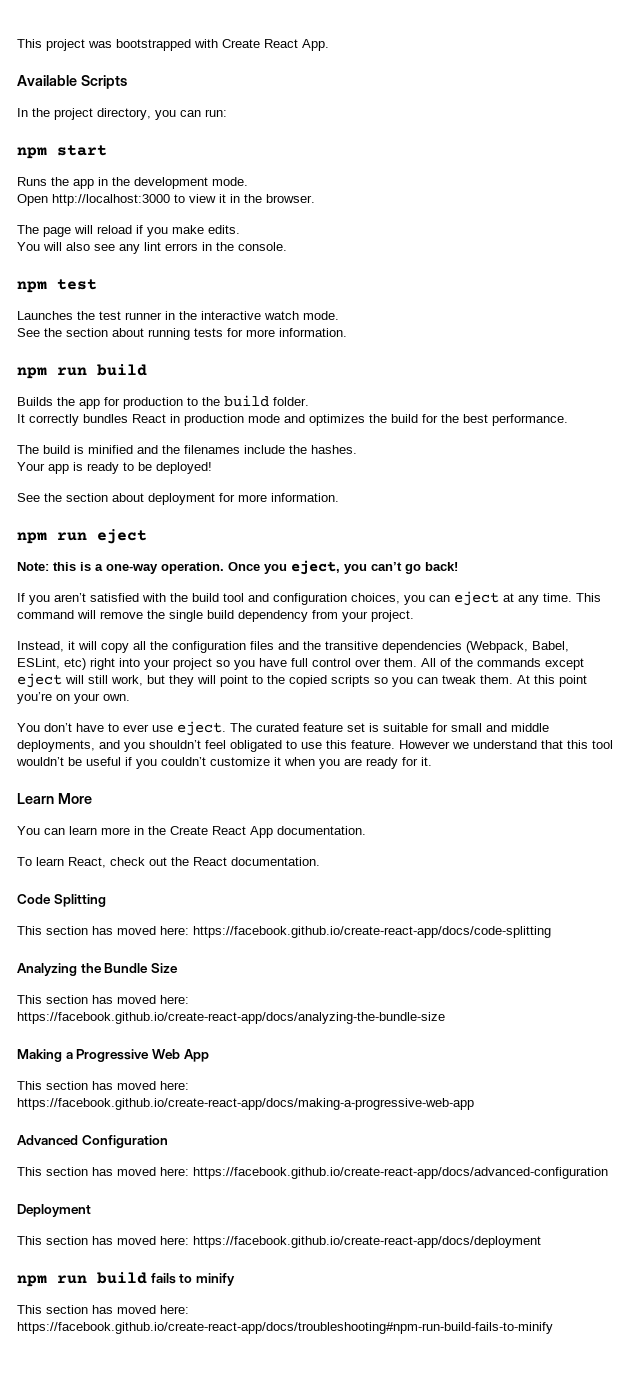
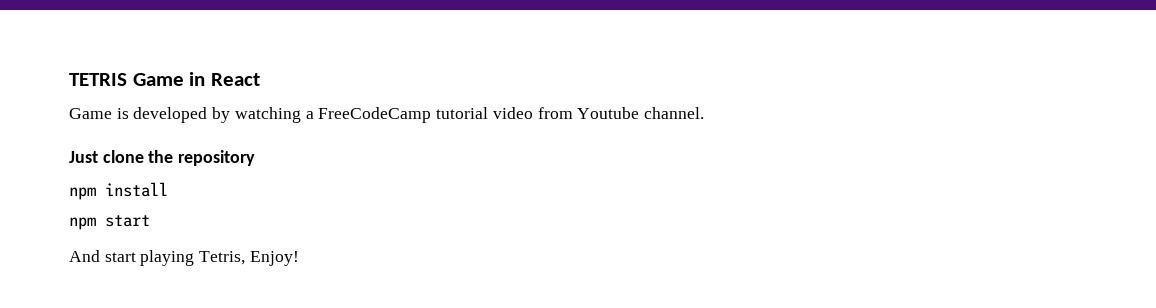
[17,39,329,51] [17,75,127,89] [17,108,227,120] [17,145,107,159] [17,177,248,189] [17,194,315,206] [17,225,240,237] [17,242,287,254] [17,279,97,293] [17,311,339,320] [17,328,347,340] [17,364,147,379] [17,395,309,409] [17,414,568,426] [17,445,357,454] [17,462,212,474] [17,493,339,505] [17,529,147,544] [17,560,458,575] [17,591,601,606] [17,610,414,622] [17,641,569,653] [17,658,584,670] [17,673,587,688] [17,692,130,704] [17,721,549,736] [17,740,613,752] [16,757,432,769] [17,793,92,804] [17,826,366,838] [17,857,320,868] [17,894,106,907] [17,926,551,938] [17,963,178,976] [17,995,189,1004] [17,1012,445,1024] [17,1049,209,1062] [17,1081,189,1090] [17,1098,474,1110] [17,1135,168,1148] [17,1167,608,1179] [17,1204,91,1217] [17,1236,541,1248] [17,1272,235,1287] [17,1305,189,1314] [17,1322,553,1334] This project was bootstrapped with Create React App. // Available Scripts // In the project directory, you can run: // npm start // Runs the app in the development mode. // Open http://localhost:3000 to view it in the browser. // The page will reload if you make edits. // You will also see any lint errors in the console. // npm test // Launches the test runner in the interactive watch mode. // See the section about running tests for more information. // npm run build // Builds the app for production to the build folder. // It correctly bundles React in production mode and optimizes the build for the best performance. // The build is minified and the filenames include the hashes. // Your app is ready to be deployed! // See the section about deployment for more information. // npm run eject // Note: this is a one-way operation. Once you eject, you can’t go back! // If you aren’t satisfied with the build tool and configuration choices, you can eject at any time. This command will remove the single build dependency from your project. // Instead, it will copy all the configuration files and the transitive dependencies (Webpack, Babel, ESLint, etc) right into your project so you have full control over them. All of the commands except eject will still work, but they will point to the copied scripts so you can tweak them. At this point you’re on your own. // You don’t have to ever use eject. The curated feature set is suitable for small and middle deployments, and you shouldn’t feel obligated to use this feature. However we understand that this tool wouldn’t be useful if you couldn’t customize it when you are ready for it. // Learn More // You can learn more in the Create React App documentation. // To learn React, check out the React documentation. // Code Splitting // This section has moved here: https://facebook.github.io/create-react-app/docs/code-splitting // Analyzing the Bundle Size // This section has moved here: https://facebook.github.io/create-react-app/docs/analyzing-the-bundle-size // Making a Progressive Web App // This section has moved here: https://facebook.github.io/create-react-app/docs/making-a-progressive-web-app // Advanced Configuration // This section has moved here: https://facebook.github.io/create-react-app/docs/advanced-configuration // Deployment // This section has moved here: https://facebook.github.io/create-react-app/docs/deployment // npm run build fails to minify // This section has moved here: https://facebook.github.io/create-react-app/docs/troubleshooting#npm-run-build-fails-to-minify -> [69,72,260,86] [69,107,704,123] [69,150,256,166] [69,182,168,200] [69,215,150,230] [69,250,299,266] TETRIS Game in React // Game is developed by watching a FreeCodeCamp tutorial video from Youtube channel. // Just clone the repository // npm install // npm start // And start playing Tetris, Enjoy!

